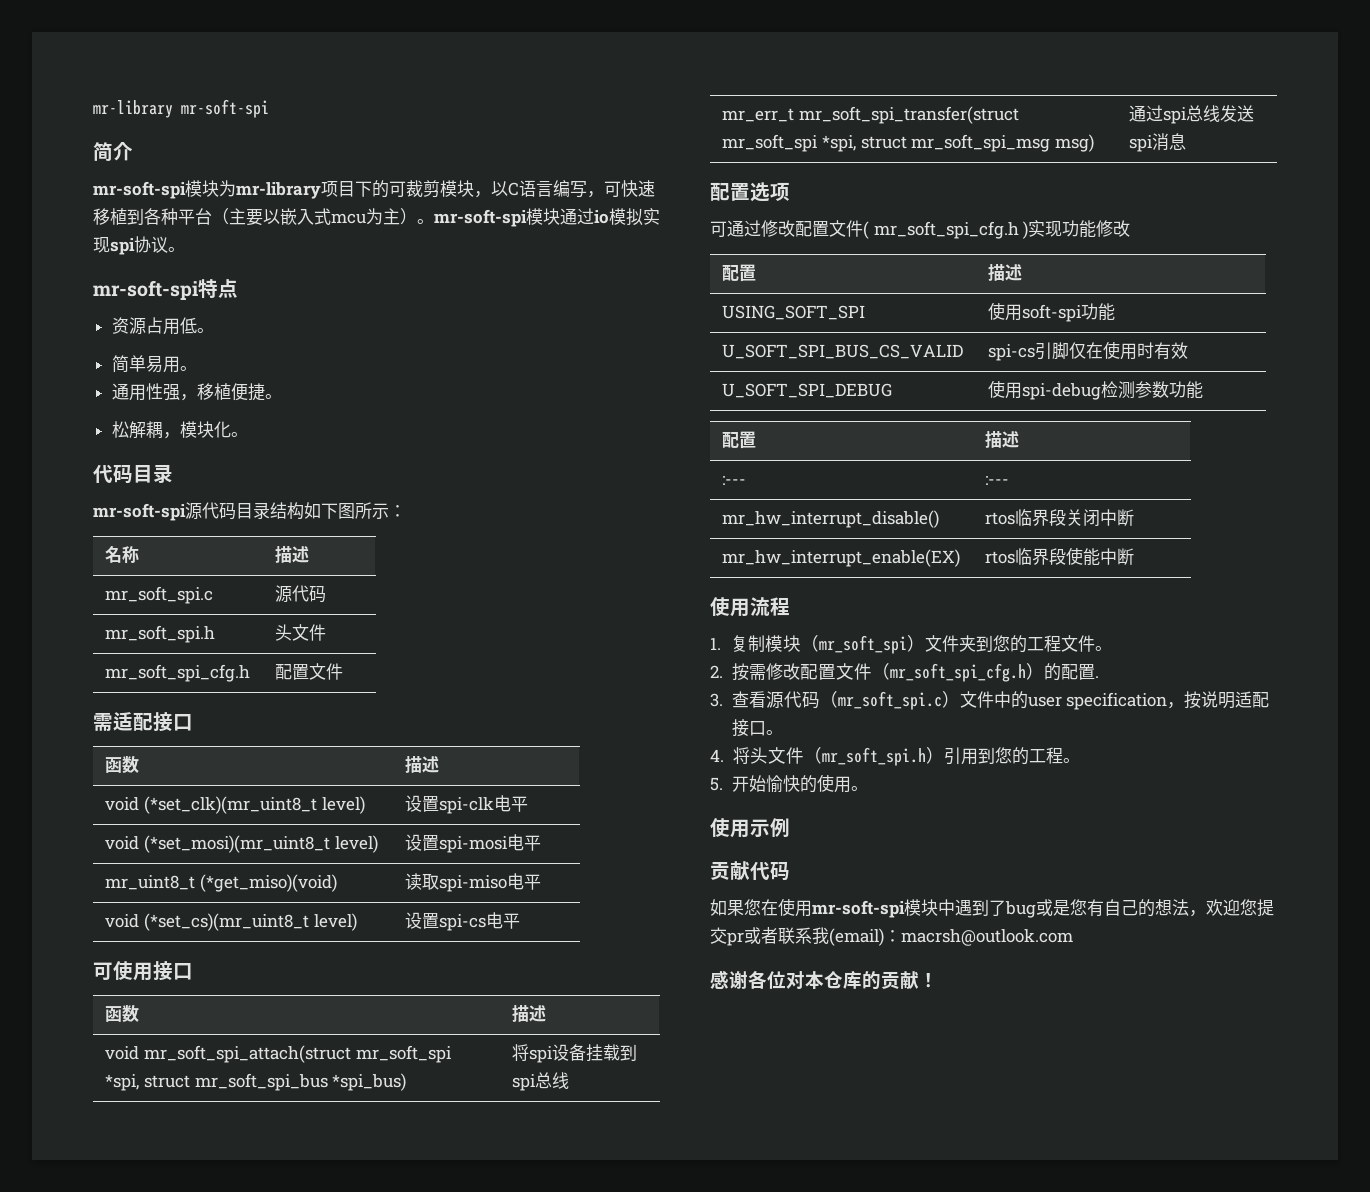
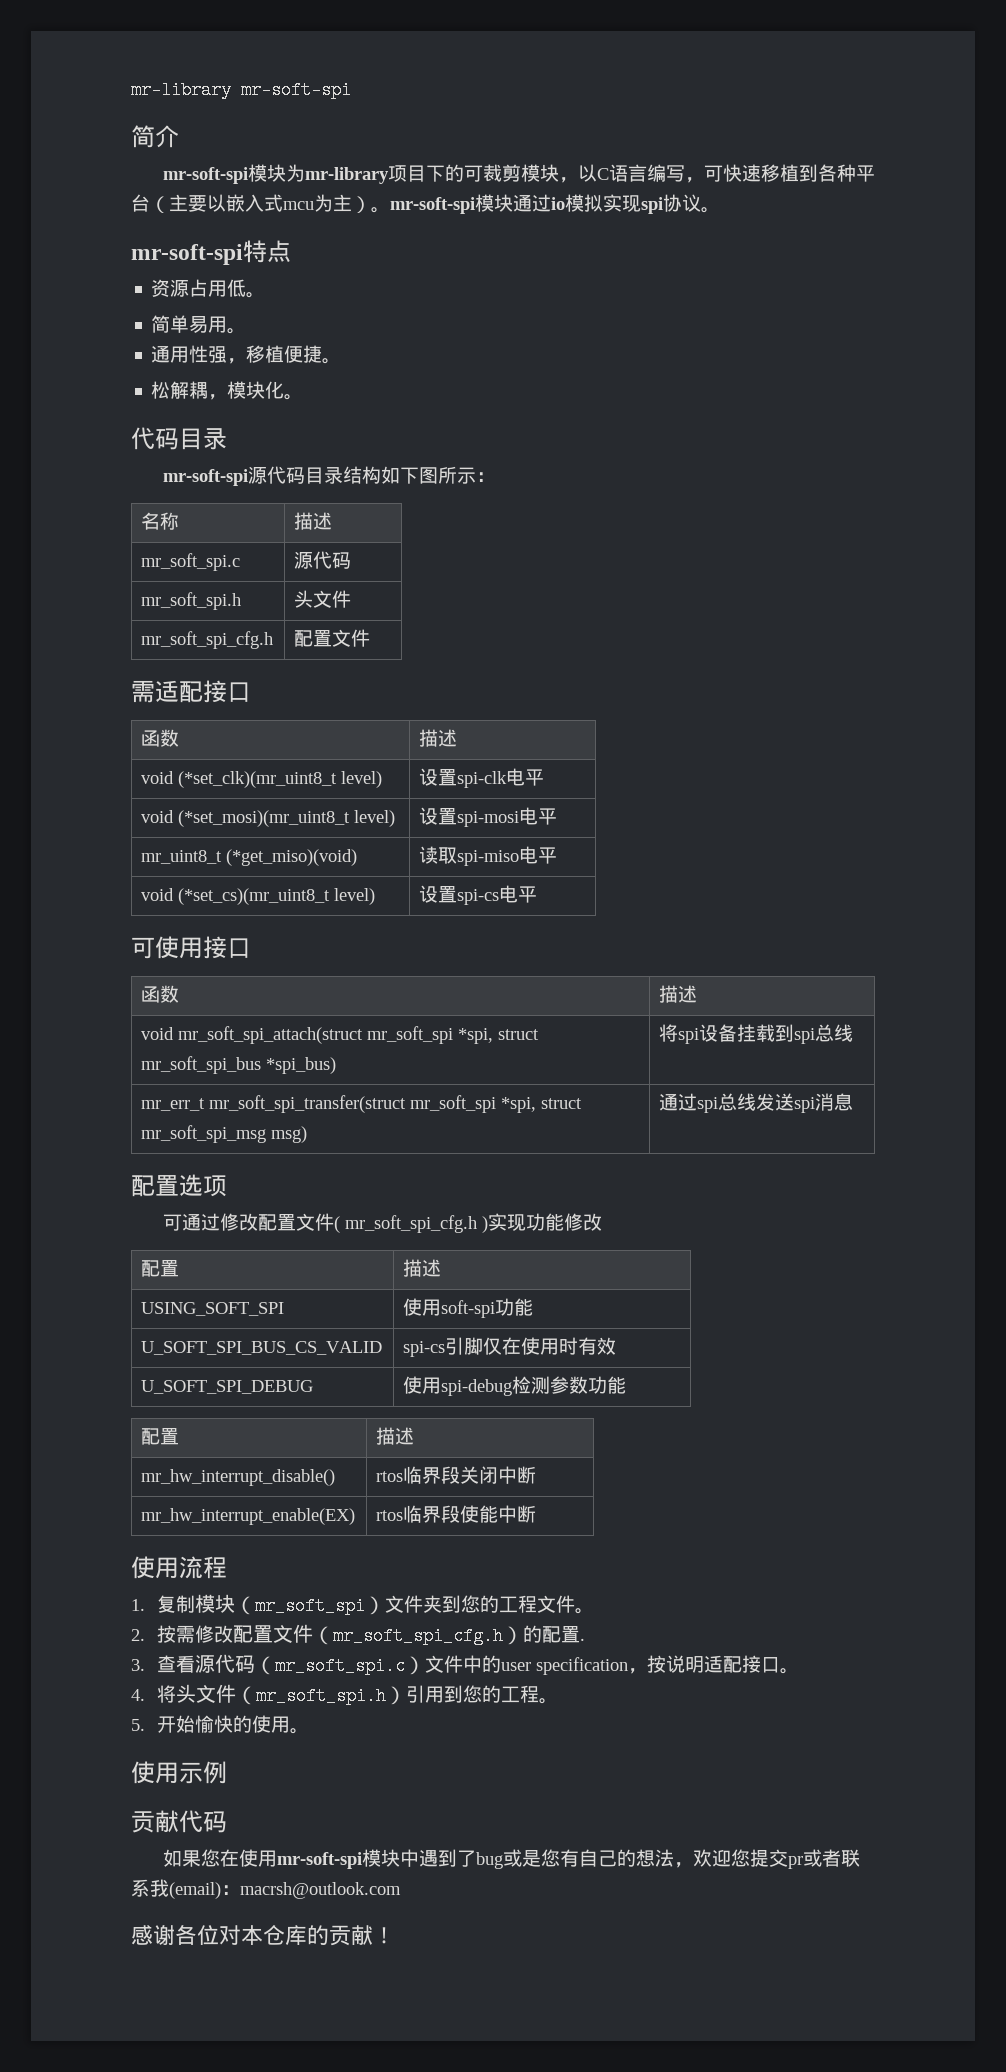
[722,476,747,485] [985,476,1010,485] // :--- | :--- -> (415, 1436) none

